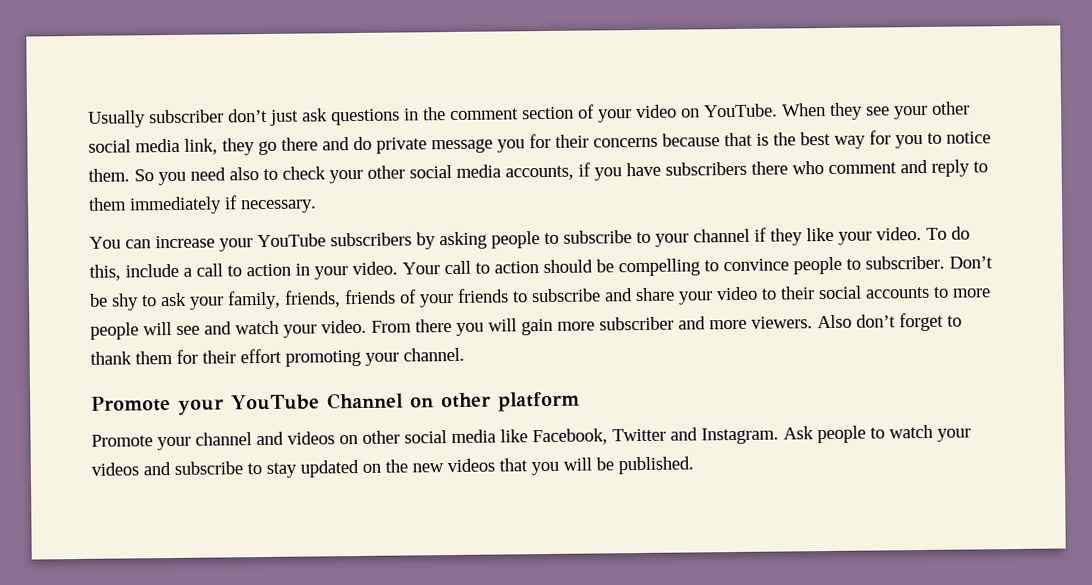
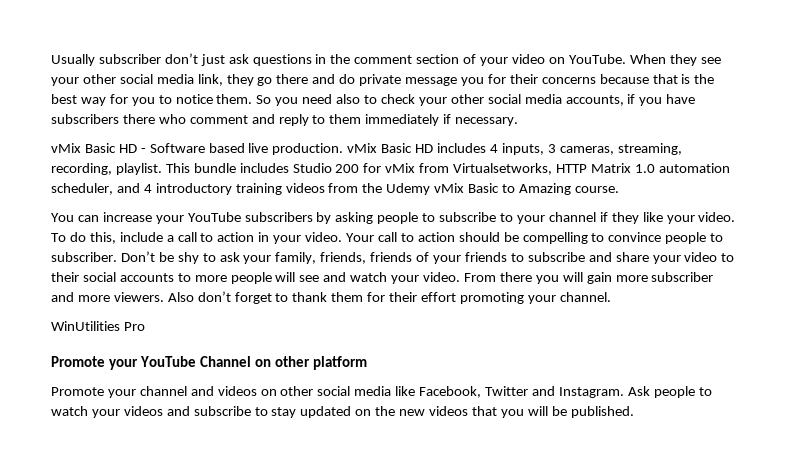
(317, 206) none -> [51,143,682,155] [51,163,730,175] [51,183,619,195] // vMix Basic HD - Software based live production. vMix Basic HD includes 4 inputs, 3 cameras, streaming, recording, playlist. This bundle includes Studio 200 for vMix from Virtualsetworks, HTTP Matrix 1.0 automation scheduler, and 4 introductory training videos from the Udemy vMix Basic to Amazing course.
(465, 354) none -> [51,321,145,331] // WinUtilities Pro

